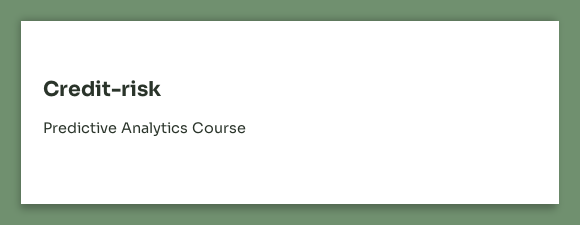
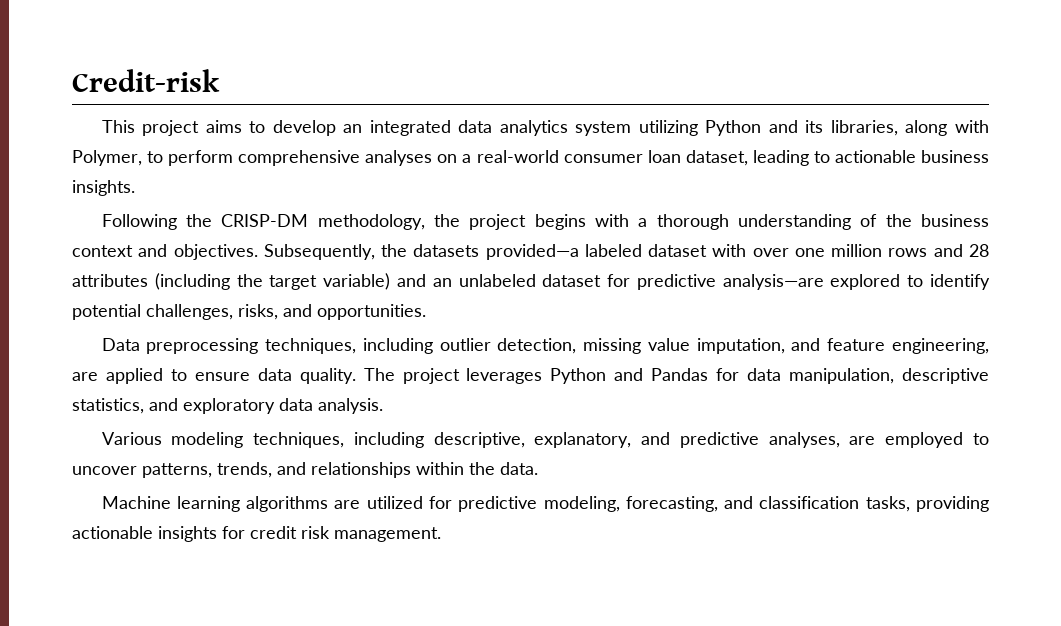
[43,122,246,137] Predictive Analytics Course -> [101,120,989,136] [72,150,989,166] [72,180,135,196] [101,214,990,230] [72,244,989,260] [72,273,991,290] [72,304,426,320] [101,338,989,354] [72,368,989,384] [72,398,383,414] [101,432,989,448] [72,462,538,478] [101,496,989,512] [72,526,441,542] This project aims to develop an integrated data analytics system utilizing Python and its libraries, along with Polymer, to perform comprehensive analyses on a real-world consumer loan dataset, leading to actionable business insights. // Following the CRISP-DM methodology, the project begins with a thorough understanding of the business context and objectives. Subsequently, the datasets provided—a labeled dataset with over one million rows and 28 attributes (including the target variable) and an unlabeled dataset for predictive analysis—are explored to identify potential challenges, risks, and opportunities. // Data preprocessing techniques, including outlier detection, missing value imputation, and feature engineering, are applied to ensure data quality. The project leverages Python and Pandas for data manipulation, descriptive statistics, and exploratory data analysis. // Various modeling techniques, including descriptive, explanatory, and predictive analyses, are employed to uncover patterns, trends, and relationships within the data. // Machine learning algorithms are utilized for predictive modeling, forecasting, and classification tasks, providing actionable insights for credit risk management.

